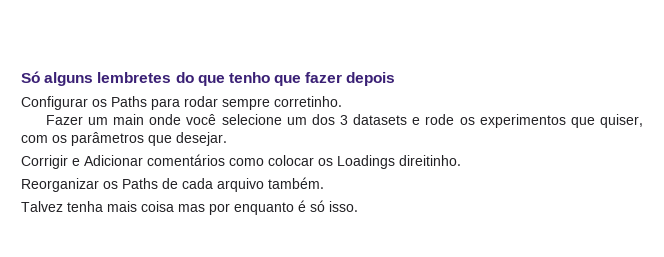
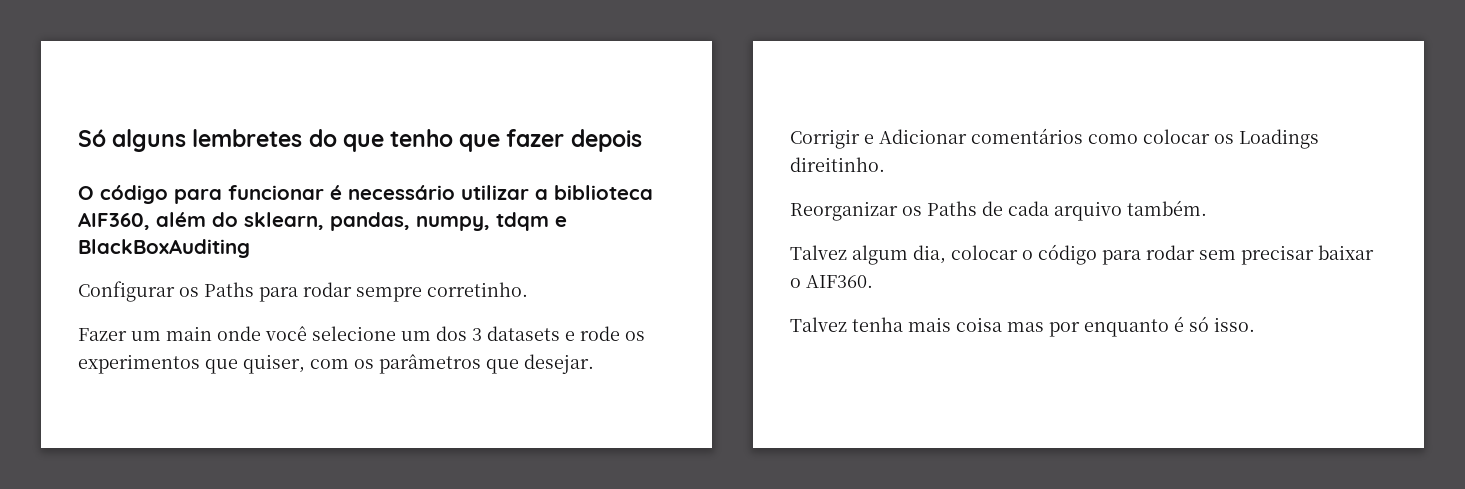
(396, 79) none -> [78,185,653,204] [78,212,567,231] [78,239,250,258] // O código para funcionar é necessário utilizar a biblioteca AIF360, além do sklearn, pandas, numpy, tdqm e BlackBoxAuditing
(324, 183) none -> [790,244,1374,265] [790,275,873,288] // Talvez algum dia, colocar o código para rodar sem precisar baixar o AIF360.

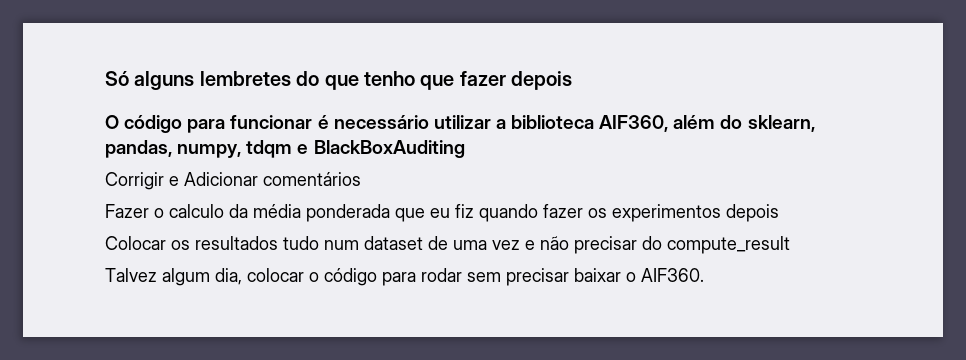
[78,281,528,302] [78,326,645,341] [78,354,594,374] [790,128,1319,149] [790,157,885,172] [790,200,1207,221] Configurar os Paths para rodar sempre corretinho. // Fazer um main onde você selecione um dos 3 datasets e rode os experimentos que quiser, com os parâmetros que desejar. // Corrigir e Adicionar comentários como colocar os Loadings direitinho. // Reorganizar os Paths de cada arquivo também. -> [105,172,361,190] [105,204,779,222] [105,236,790,254] Corrigir e Adicionar comentários // Fazer o calculo da média ponderada que eu fiz quando fazer os experimentos depois // Colocar os resultados tudo num dataset de uma vez e não precisar do compute_result
[790,316,1255,337] // Talvez tenha mais coisa mas por enquanto é só isso. -> (704, 275) none

